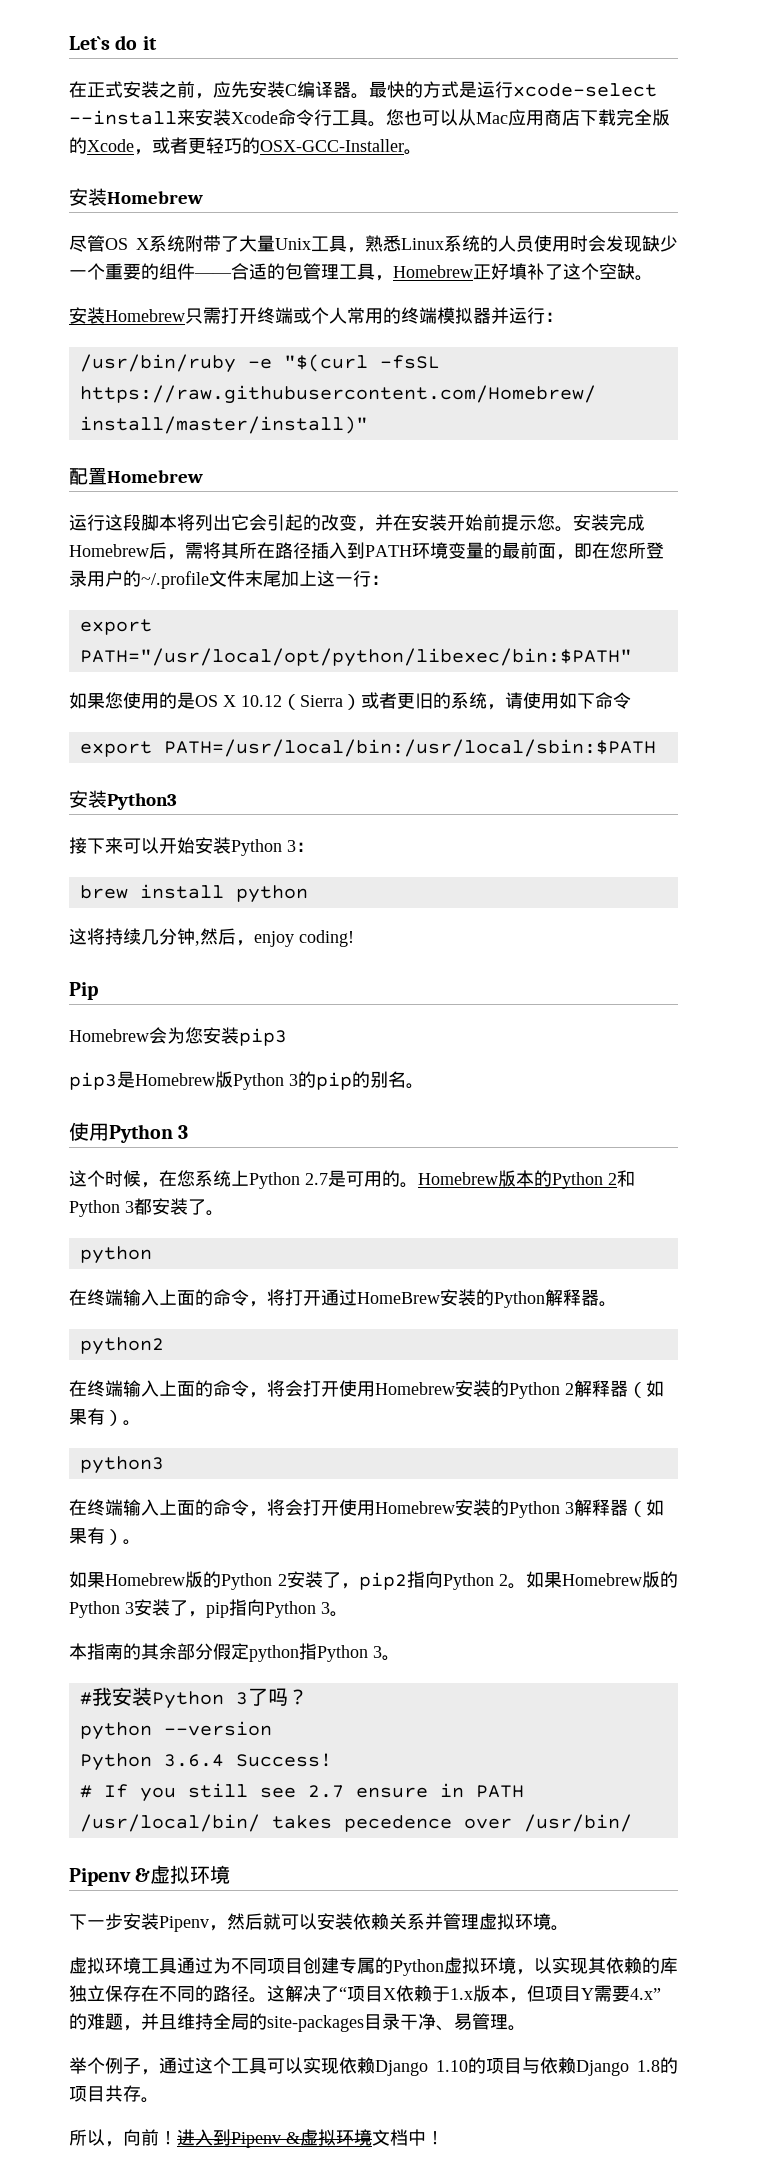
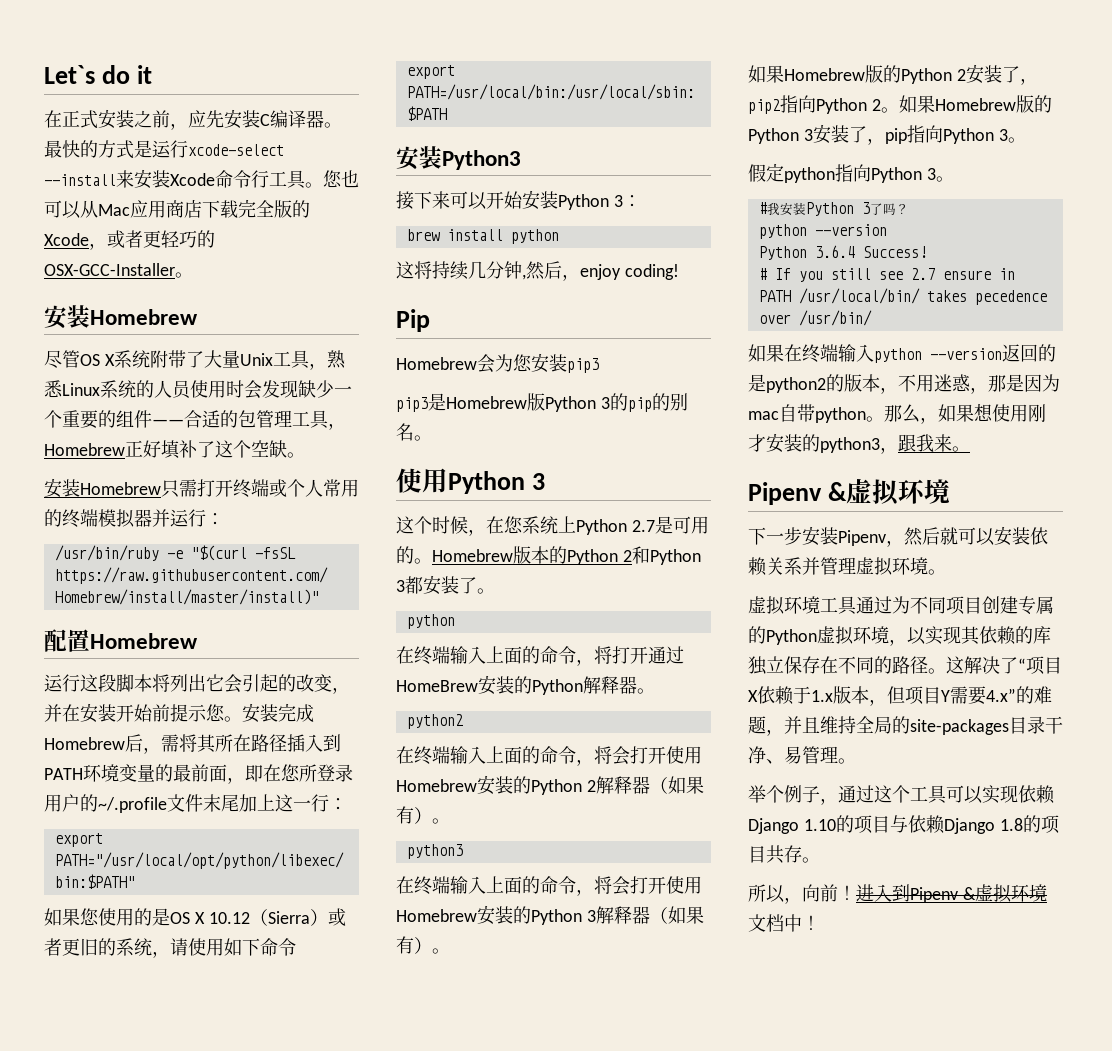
[69,1643,213,1660] 本指南的其余部分 -> (1026, 140) none
(317, 1651) none -> [853,164,871,182] 向
(632, 1823) none -> [748,344,1056,363] [748,374,1060,394] [748,403,1046,424] [748,433,970,454] // 如果在终端输入python --version返回的是python2的版本，不用迷惑，那是因为mac自带python。那么，如果想使用刚才安装的python3，跟我来。

